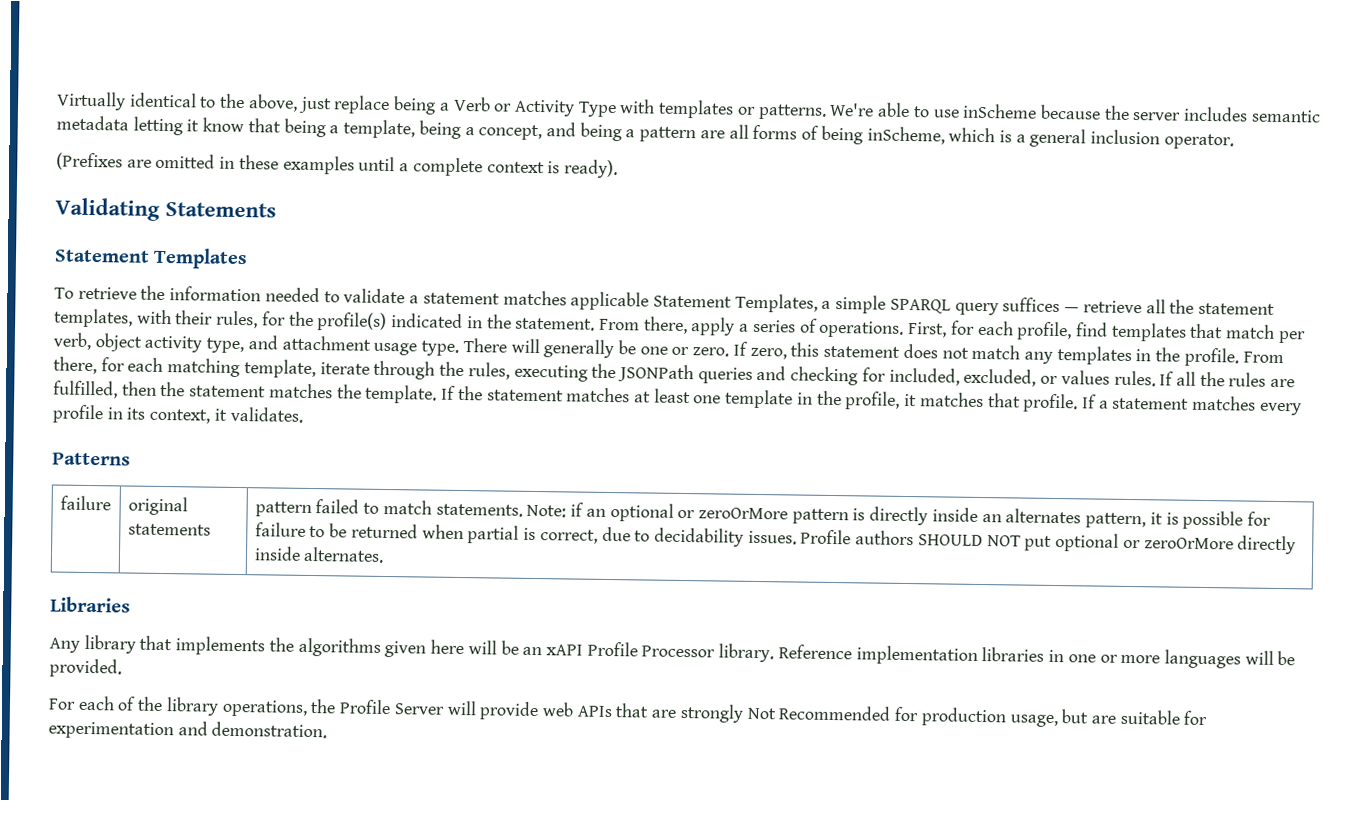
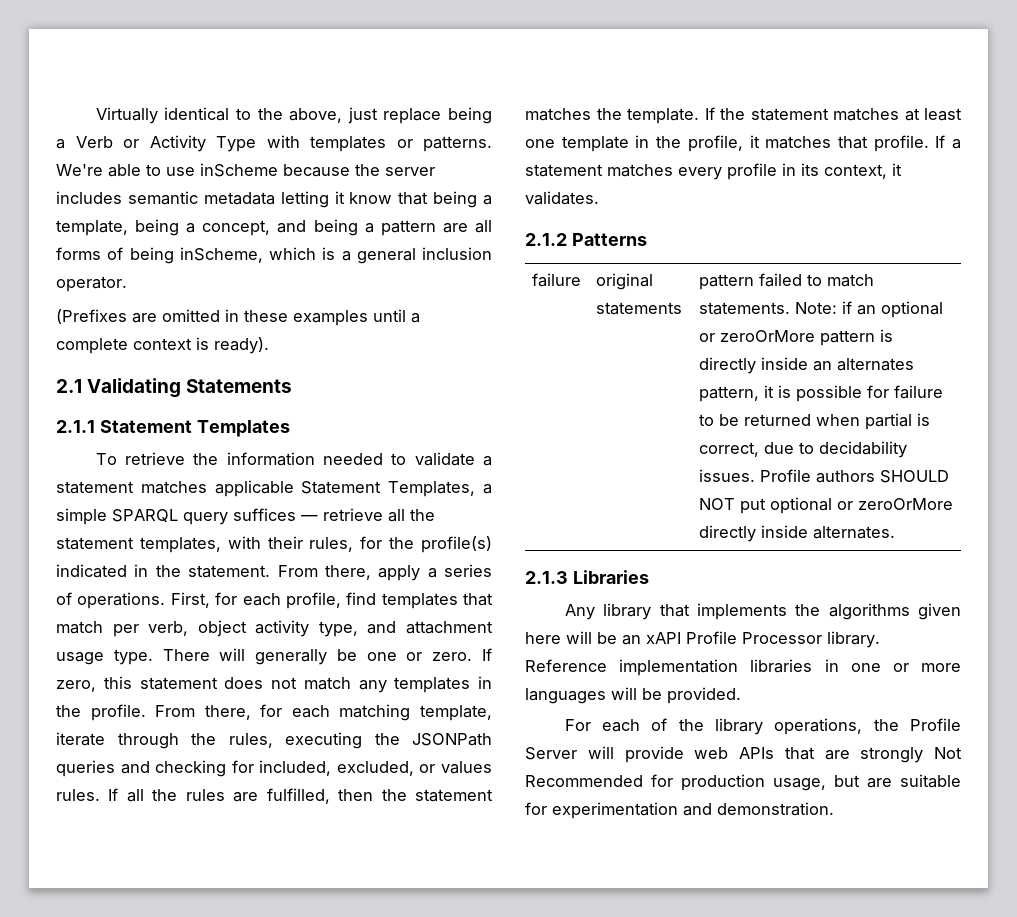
(618, 169) none -> [56,379,82,393] 2.1
(276, 210) none -> [56,420,95,433] 2.1.1
(303, 414) none -> [525,233,567,246] 2.1.2
(385, 554) none -> [525,571,568,584] 2.1.3

